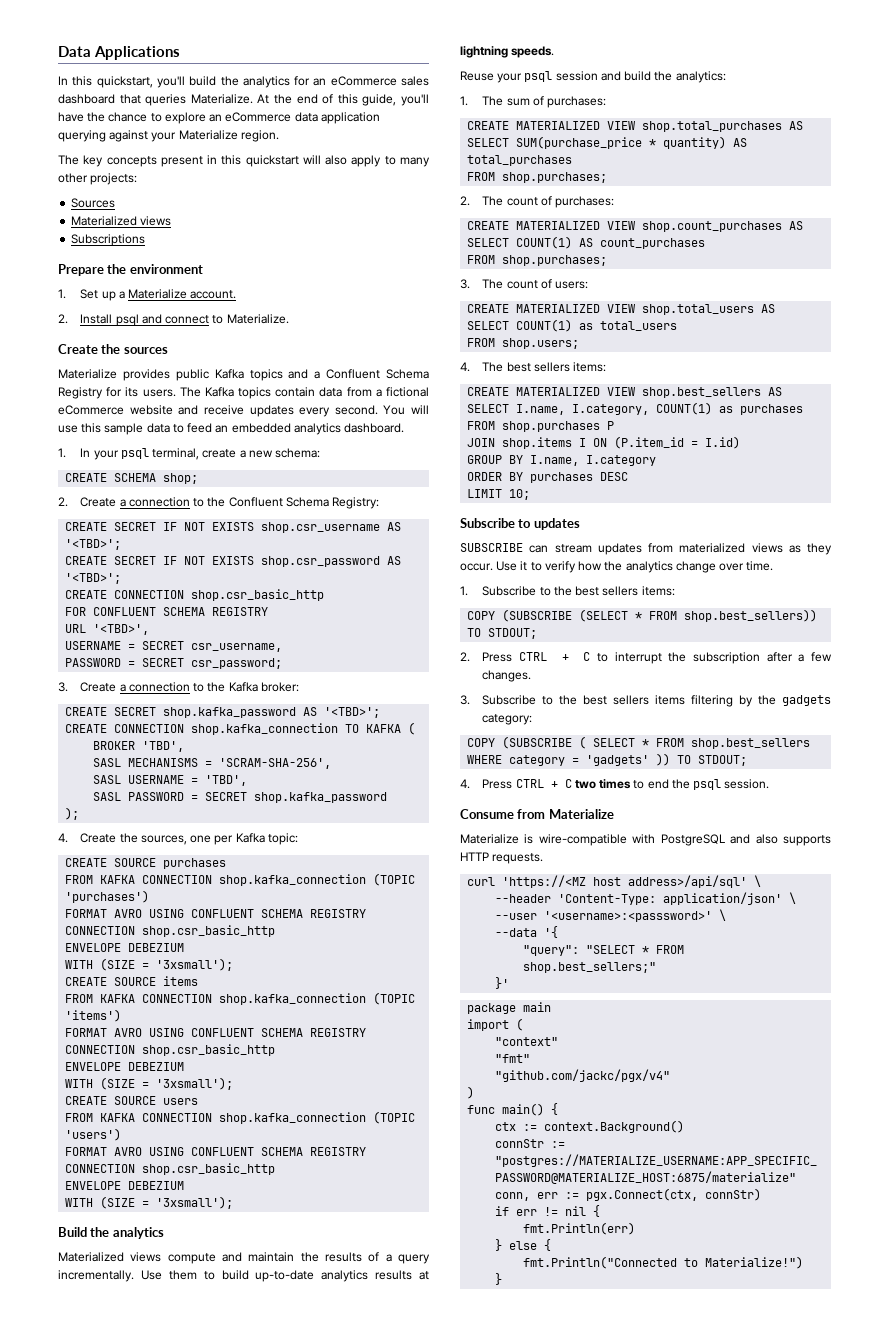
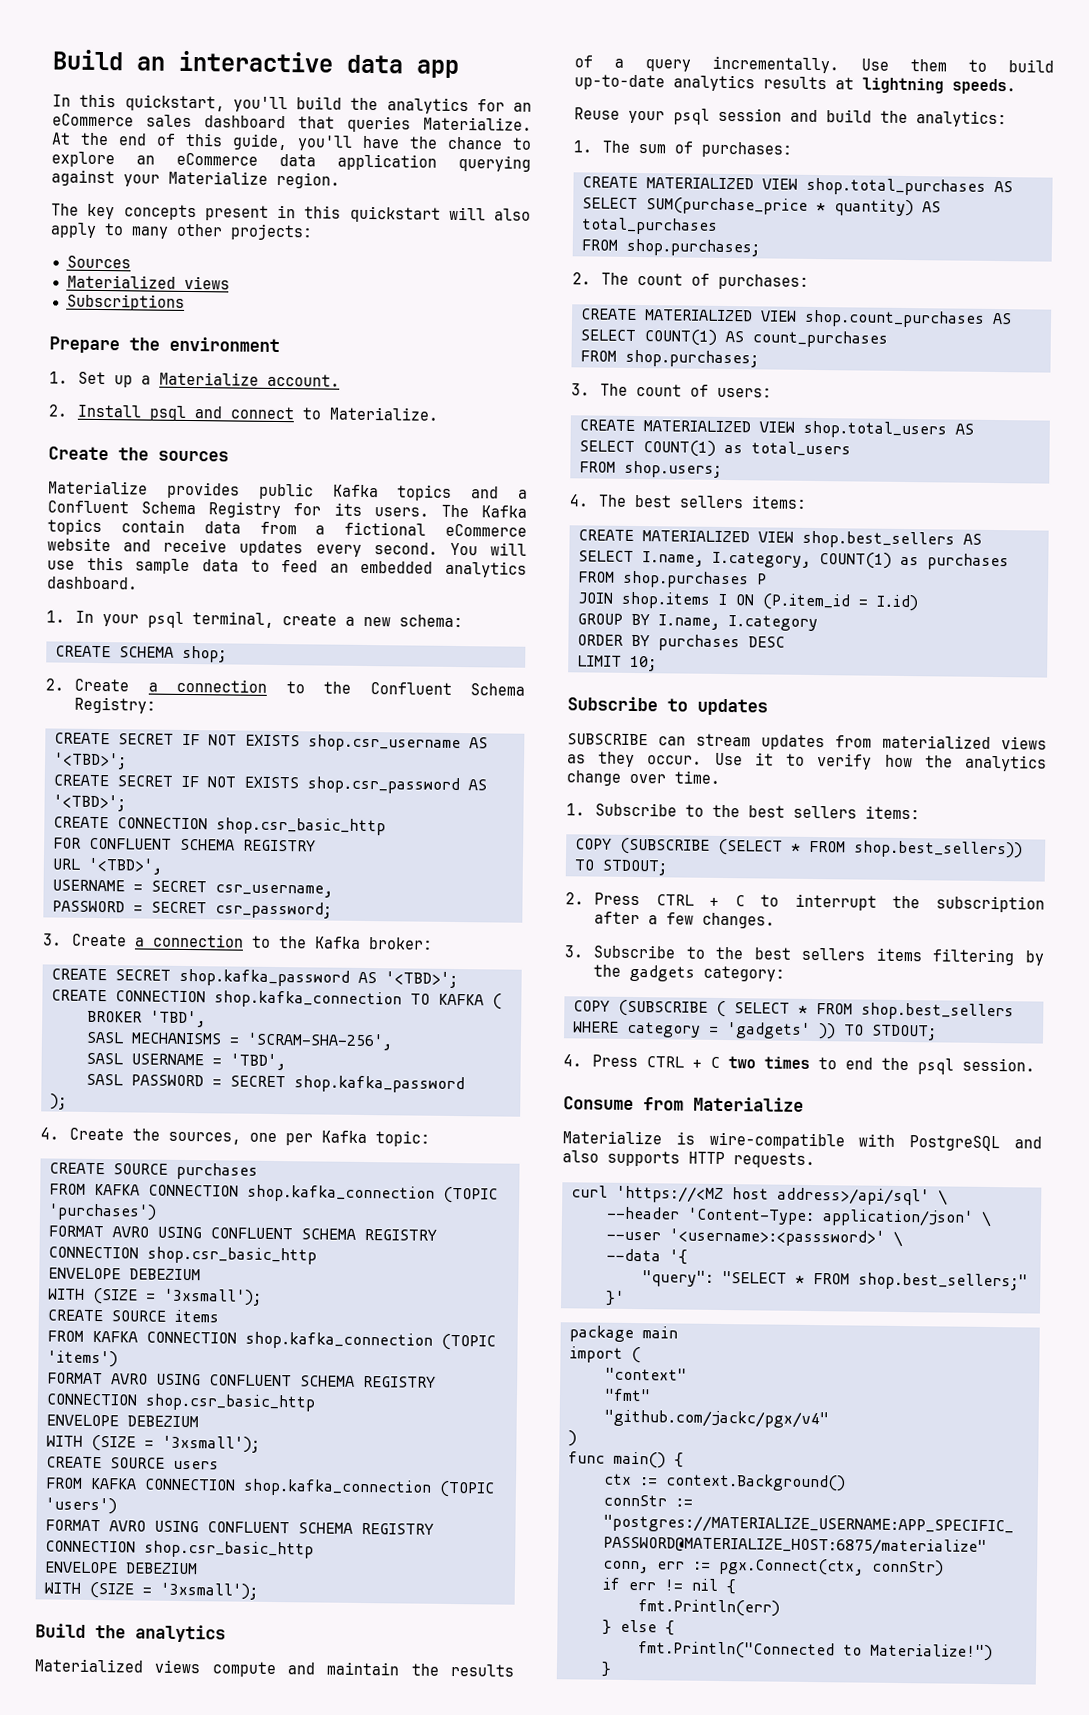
[58,46,180,60] Data Applications -> [52,49,459,78] Build an interactive data app

